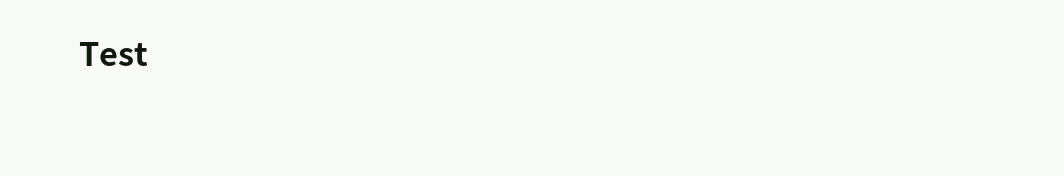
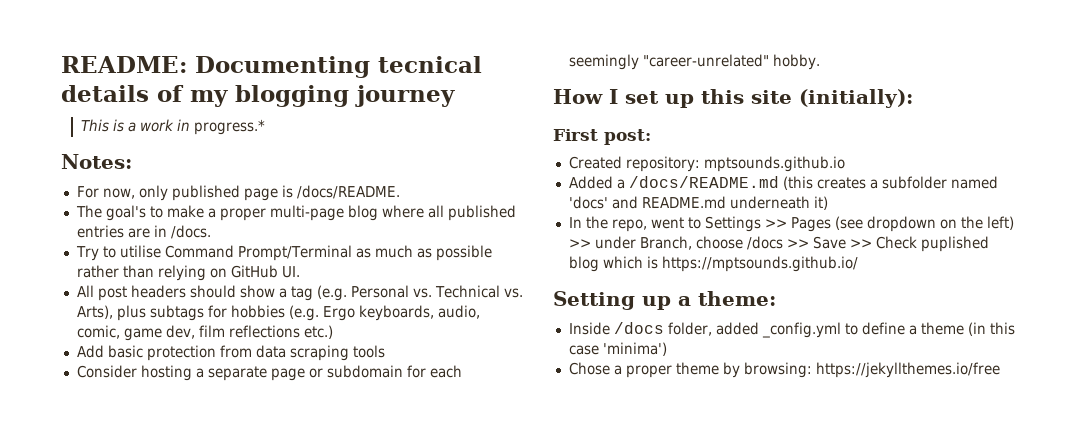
[79,42,148,66] Test -> [61,56,482,78] [61,85,455,107] [81,119,266,135] [61,154,132,169] [76,185,400,201] [75,205,516,221] [76,225,211,239] [75,245,492,261] [76,265,300,281] [76,285,523,301] [76,305,480,321] [76,325,333,341] [76,345,385,361] [76,365,462,381] [568,54,820,70] [553,89,913,108] [553,129,651,145] [568,156,845,172] [568,176,998,190] [568,196,828,210] [568,216,1014,232] [568,236,989,252] [568,256,858,272] [553,291,776,310] [568,322,1015,338] [568,342,667,356] [568,362,1000,378] README: Documenting tecnical details of my blogging journey // This is a work in progress.* // Notes: // For now, only published page is /docs/README. // The goal's to make a proper multi-page blog where all published entries are in /docs. // Try to utilise Command Prompt/Terminal as much as possible rather than relying on GitHub UI. // All post headers should show a tag (e.g. Personal vs. Technical vs. Arts), plus subtags for hobbies (e.g. Ergo keyboards, audio, comic, game dev, film reflections etc.) // Add basic protection from data scraping tools // Consider hosting a separate page or subdomain for each seemingly "career-unrelated" hobby. // How I set up this site (initially): // First post: // Created repository: mptsounds.github.io // Added a /docs/README.md (this creates a subfolder named 'docs' and README.md underneath it) // In the repo, went to Settings >> Pages (see dropdown on the left) >> under Branch, choose /docs >> Save >> Check puplished blog which is https://mptsounds.github.io/ // Setting up a theme: // Inside /docs folder, added _config.yml to define a theme (in this case 'minima') // Chose a proper theme by browsing: https://jekyllthemes.io/free

